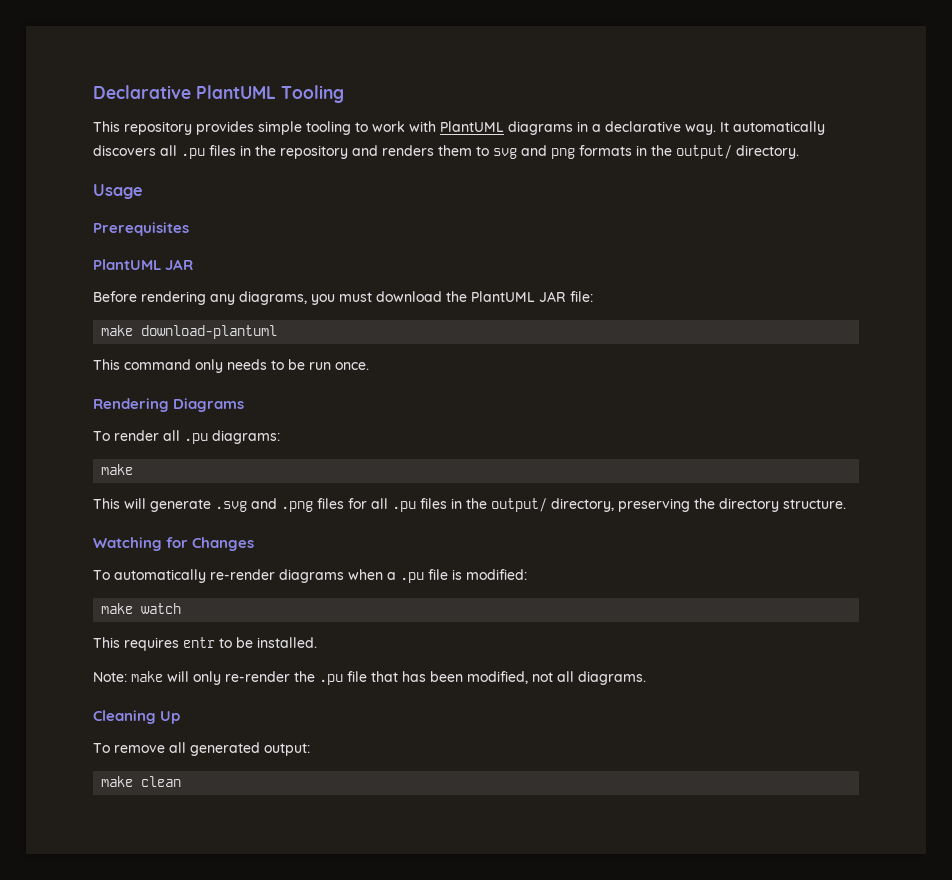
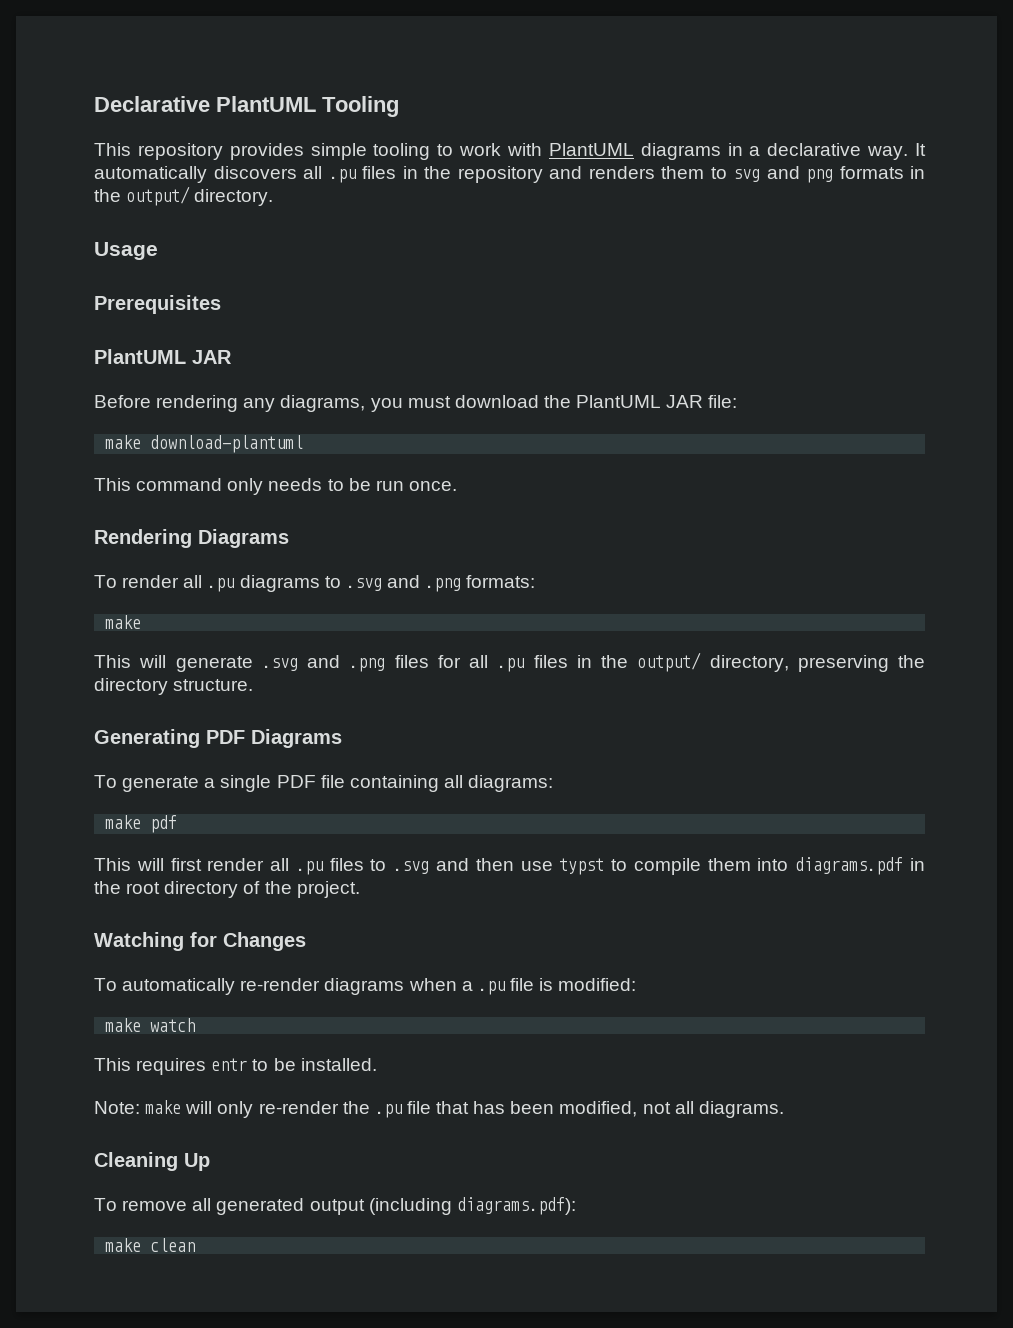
[212,430,280,444] diagrams: -> [239,575,536,592] diagrams to .svg and .png formats:
(846, 504) none -> [94,729,342,748] [94,775,554,792] [105,815,178,833] [94,857,926,875] [94,881,360,898] // Generating PDF Diagrams // To generate a single PDF file containing all diagrams: // make pdf // This will first render all .pu files to .svg and then use typst to compile them into diagrams.pdf in the root directory of the project.
[264,743,310,756] output: -> [309,1197,576,1215] output (including diagrams.pdf):

